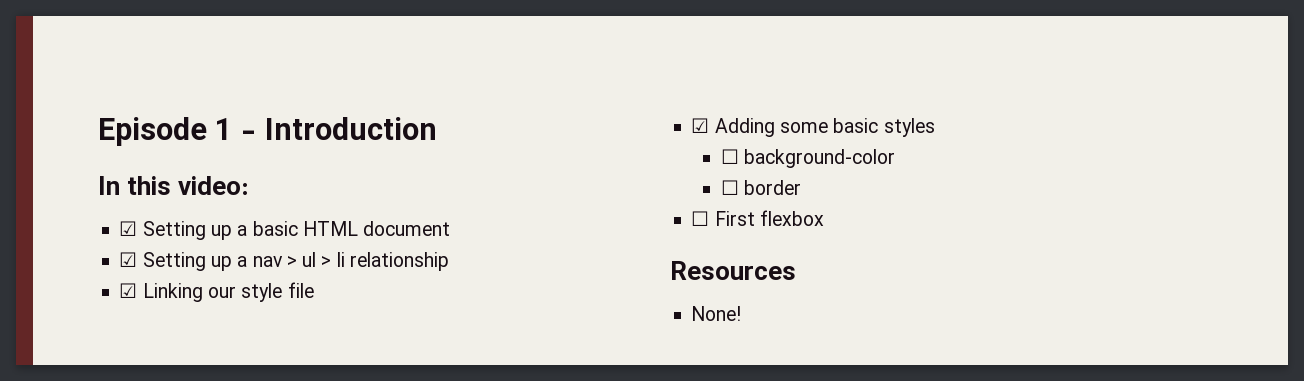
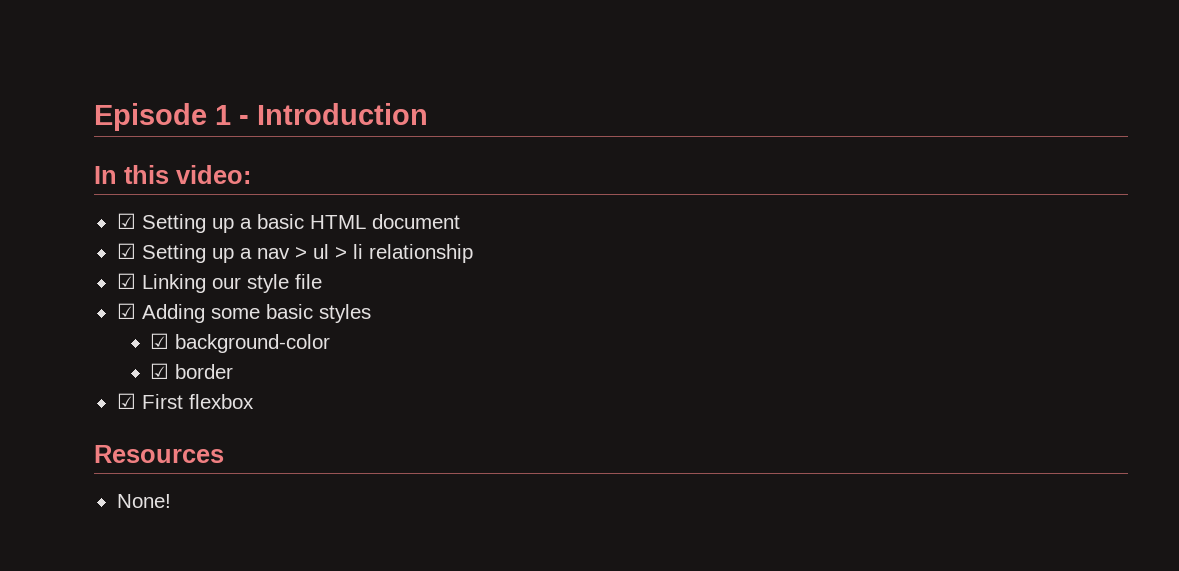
[720,149,739,164] ☐ -> [150,333,170,349] ☑
[720,180,739,195] ☐ -> [150,363,170,379] ☑
[691,211,710,226] ☐ -> [116,393,136,409] ☑

